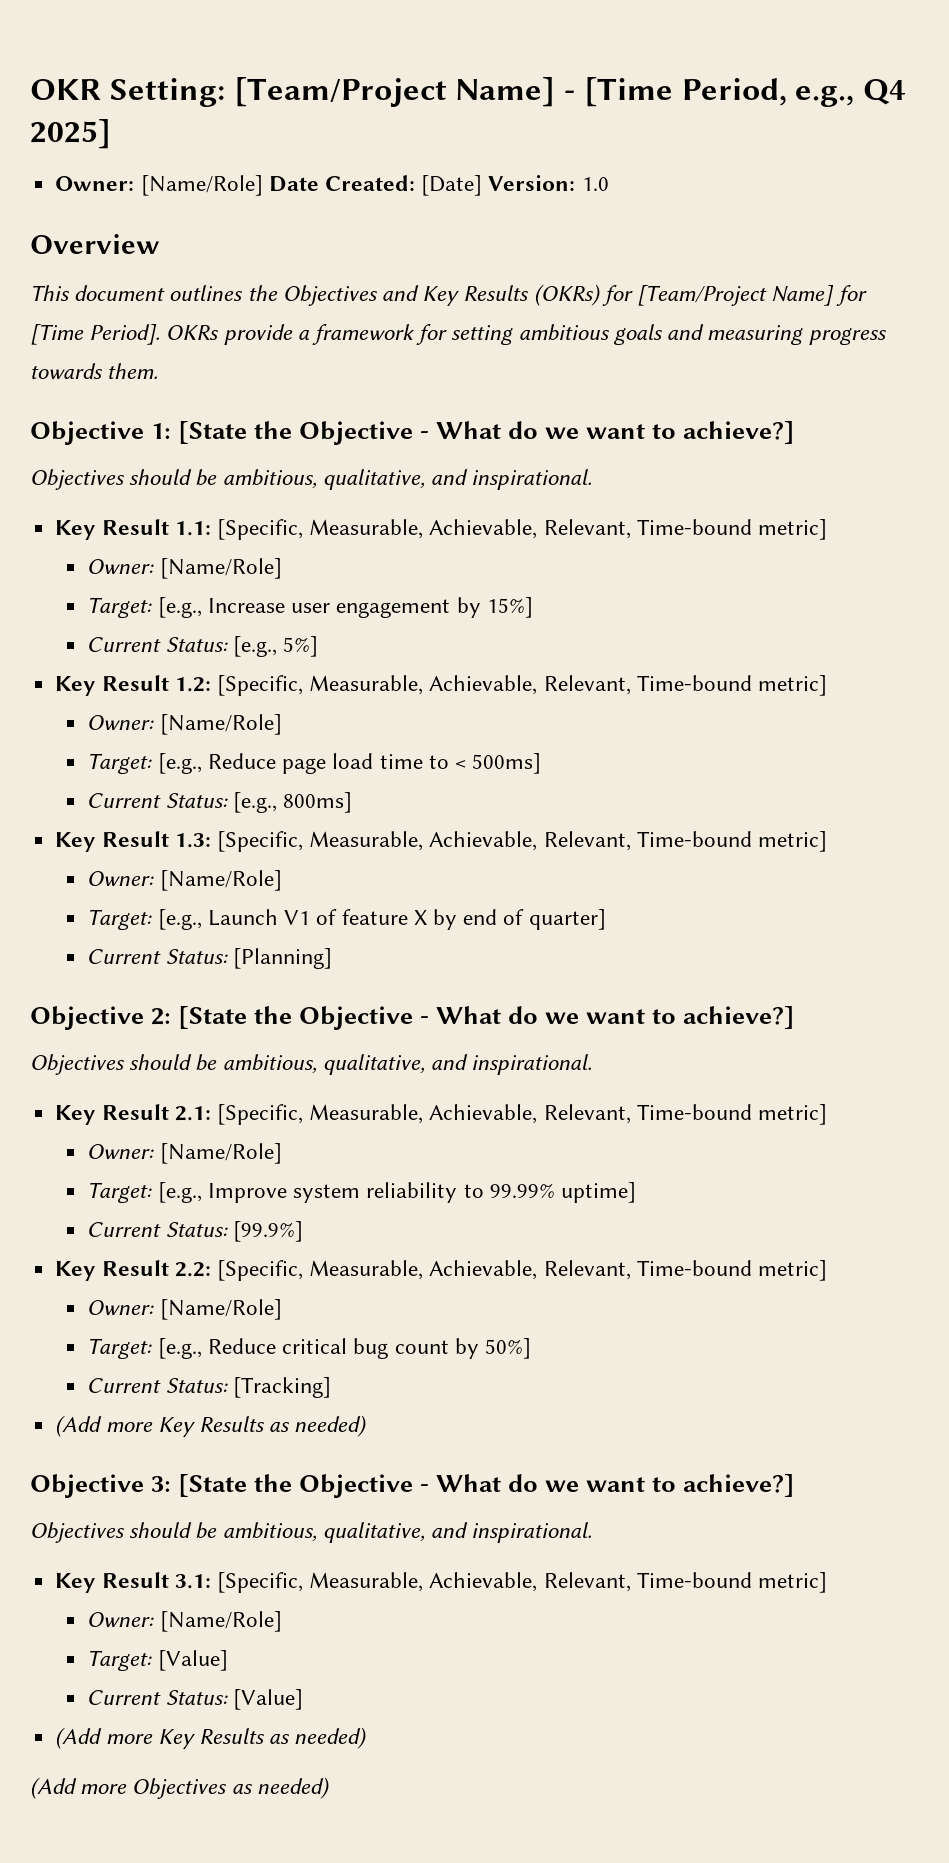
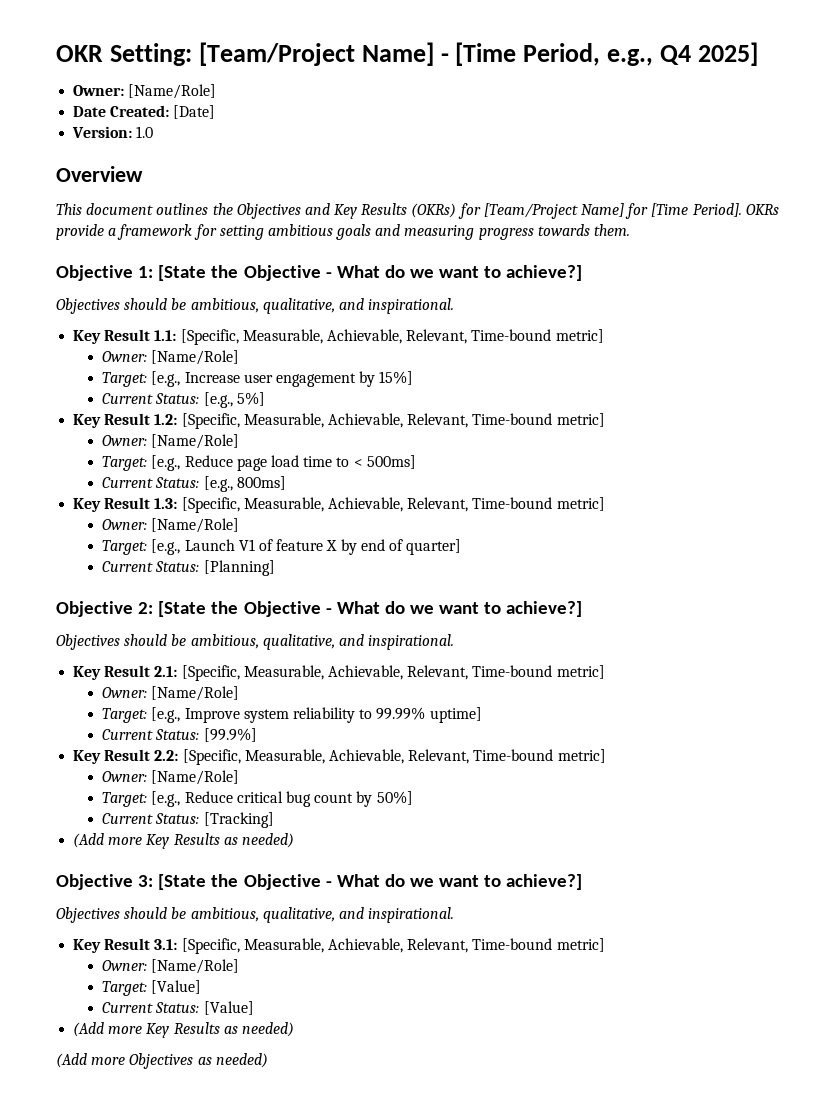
(263, 185) none -> (217, 91) //
(483, 185) none -> (216, 112) //

